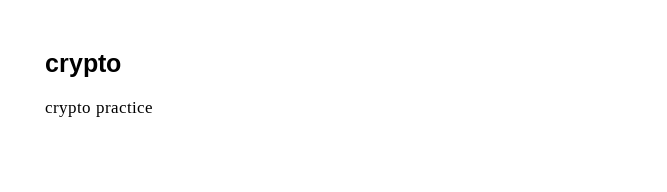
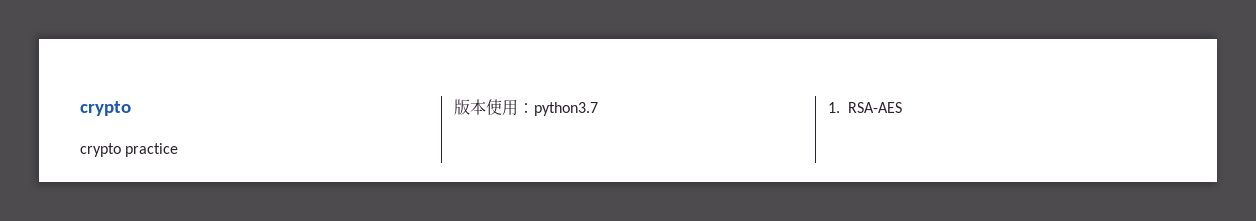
(153, 109) none -> [454,99,598,116] [828,102,902,113] // 版本使用：python3.7 // 1. RSA-AES

